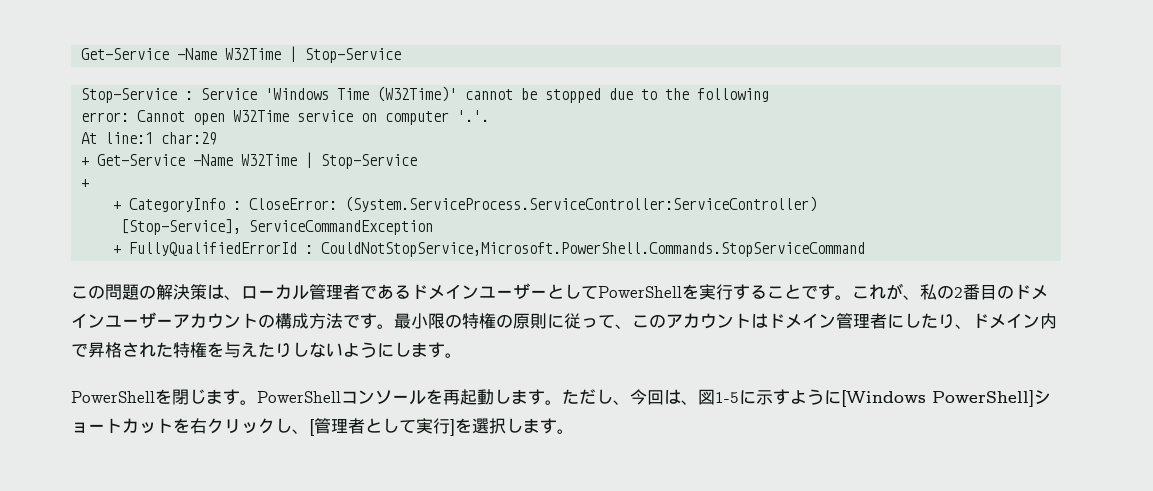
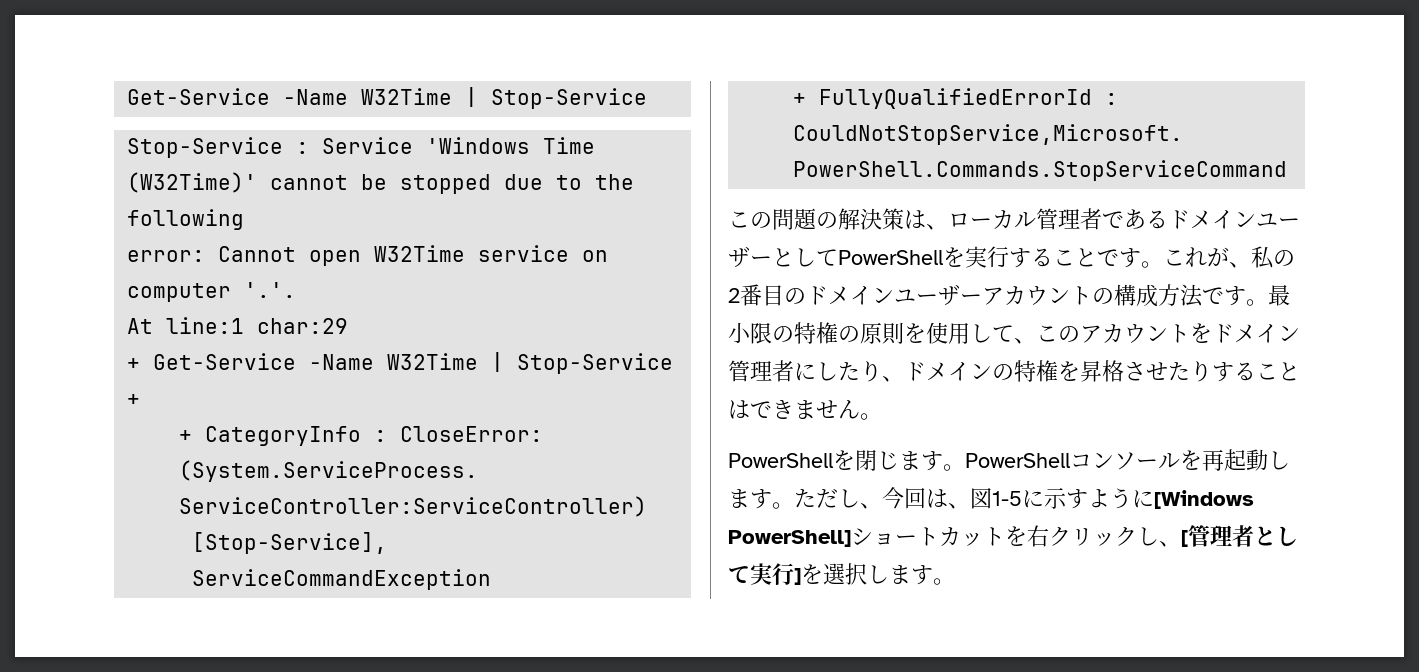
[547,313,598,329] に従っ -> [904,322,992,344] を使用し
[751,313,768,328] は -> [1190,323,1212,343] を
[1040,313,1057,329] [71,342,445,358] 内で昇格された特権を与えたりしないようにします -> [992,360,1300,382] [728,399,860,419] の特権を昇格させたりすることはできません

